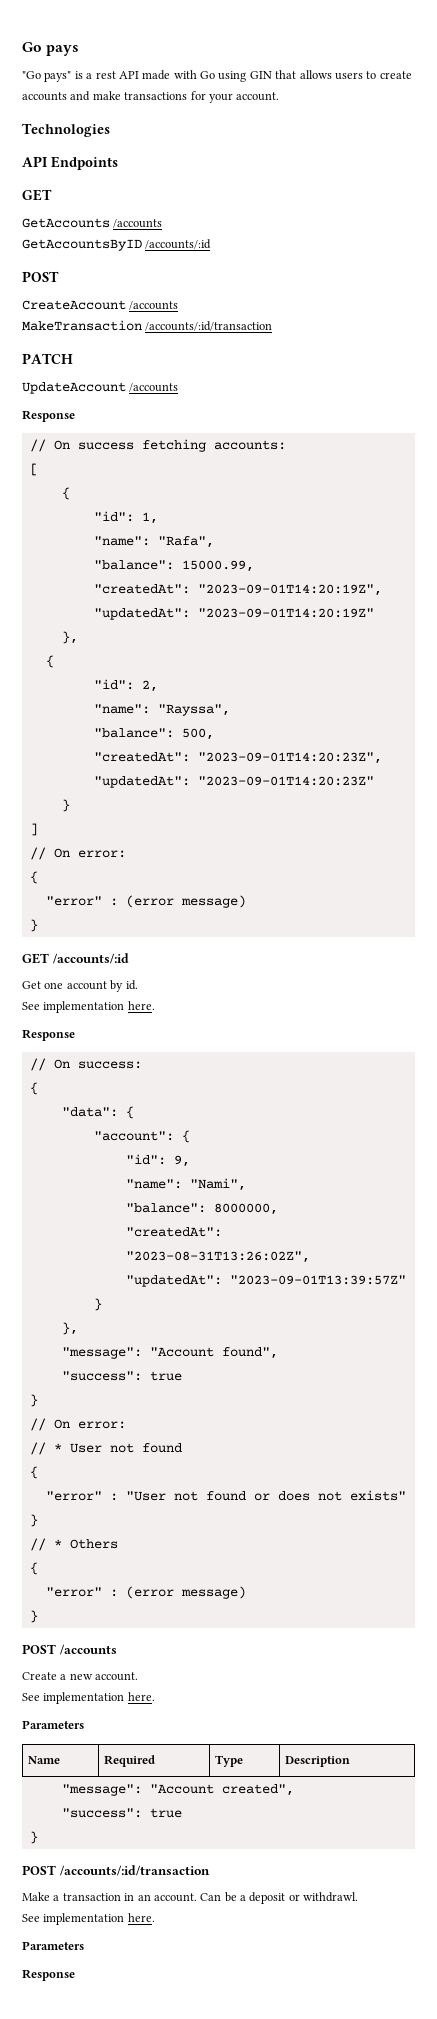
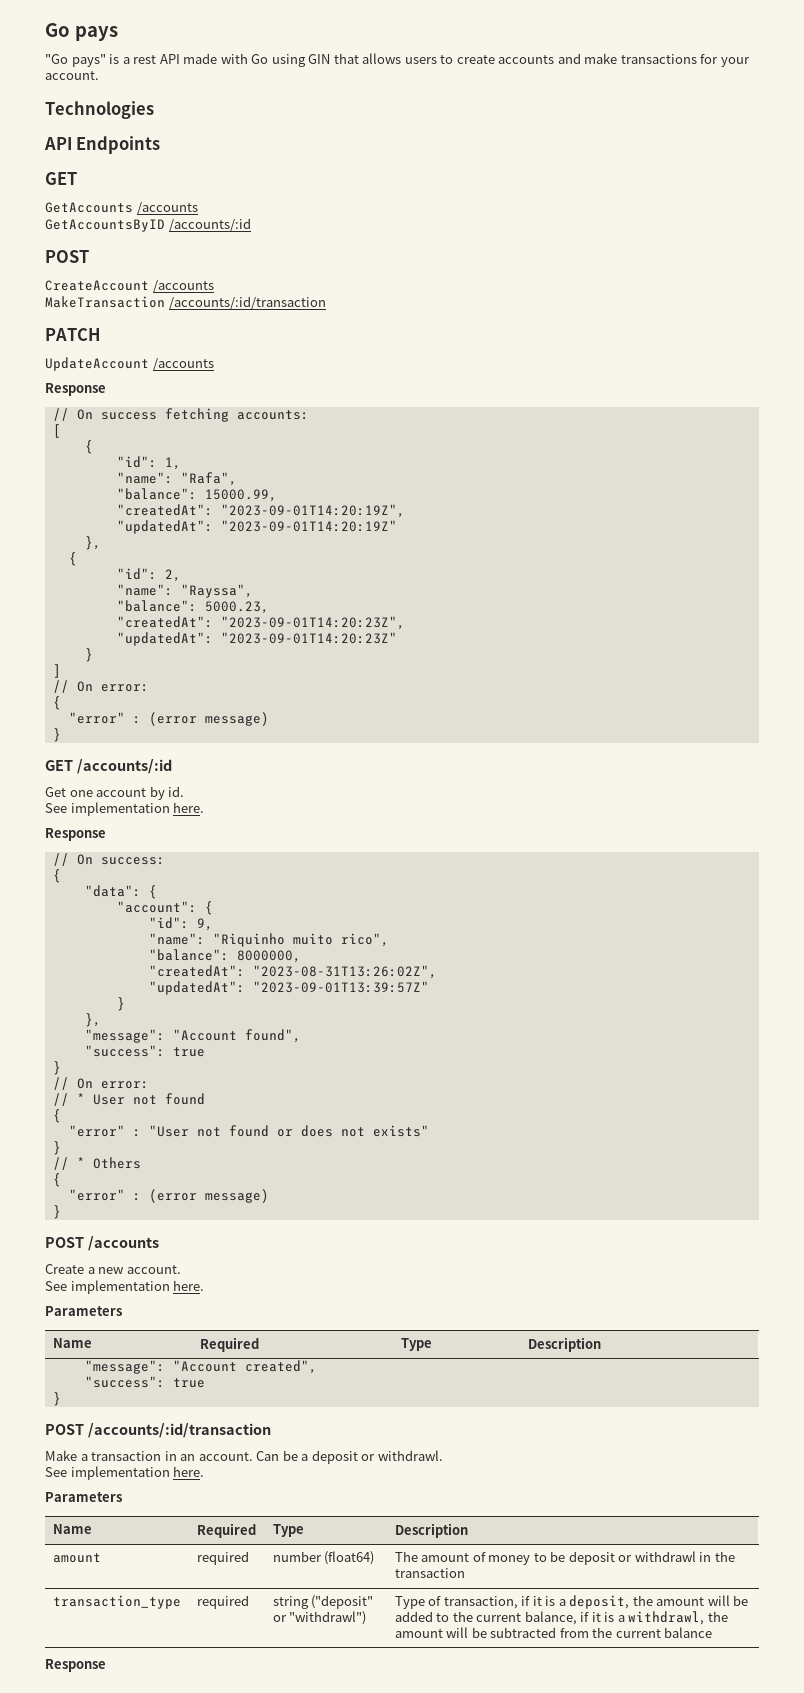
[181,728,214,740] 500, -> [204,601,269,614] 5000.23,
[189,1178,246,1191] "Nami", -> [212,933,389,947] "Riquinho muito rico",
(84, 1945) none -> [52,1524,92,1534] [196,1523,256,1538] [272,1524,304,1537] [394,1523,468,1538] [52,1553,101,1563] [196,1551,249,1565] [272,1551,375,1565] [394,1551,735,1565] [394,1568,465,1578] [52,1595,181,1609] [196,1595,249,1609] [272,1595,374,1609] [272,1611,367,1625] [394,1595,749,1609] [394,1611,728,1625] [394,1627,713,1638] // Name | Required | Type | Description // amount | required | number (float64) | The amount of money to be deposit or withdrawl in the transaction // transaction_type | required | string ("deposit" or "withdrawl") | Type of transaction, if it is a deposit, the amount will be added to the current balance, if it is a withdrawl, the amount will be subtracted from the current balance

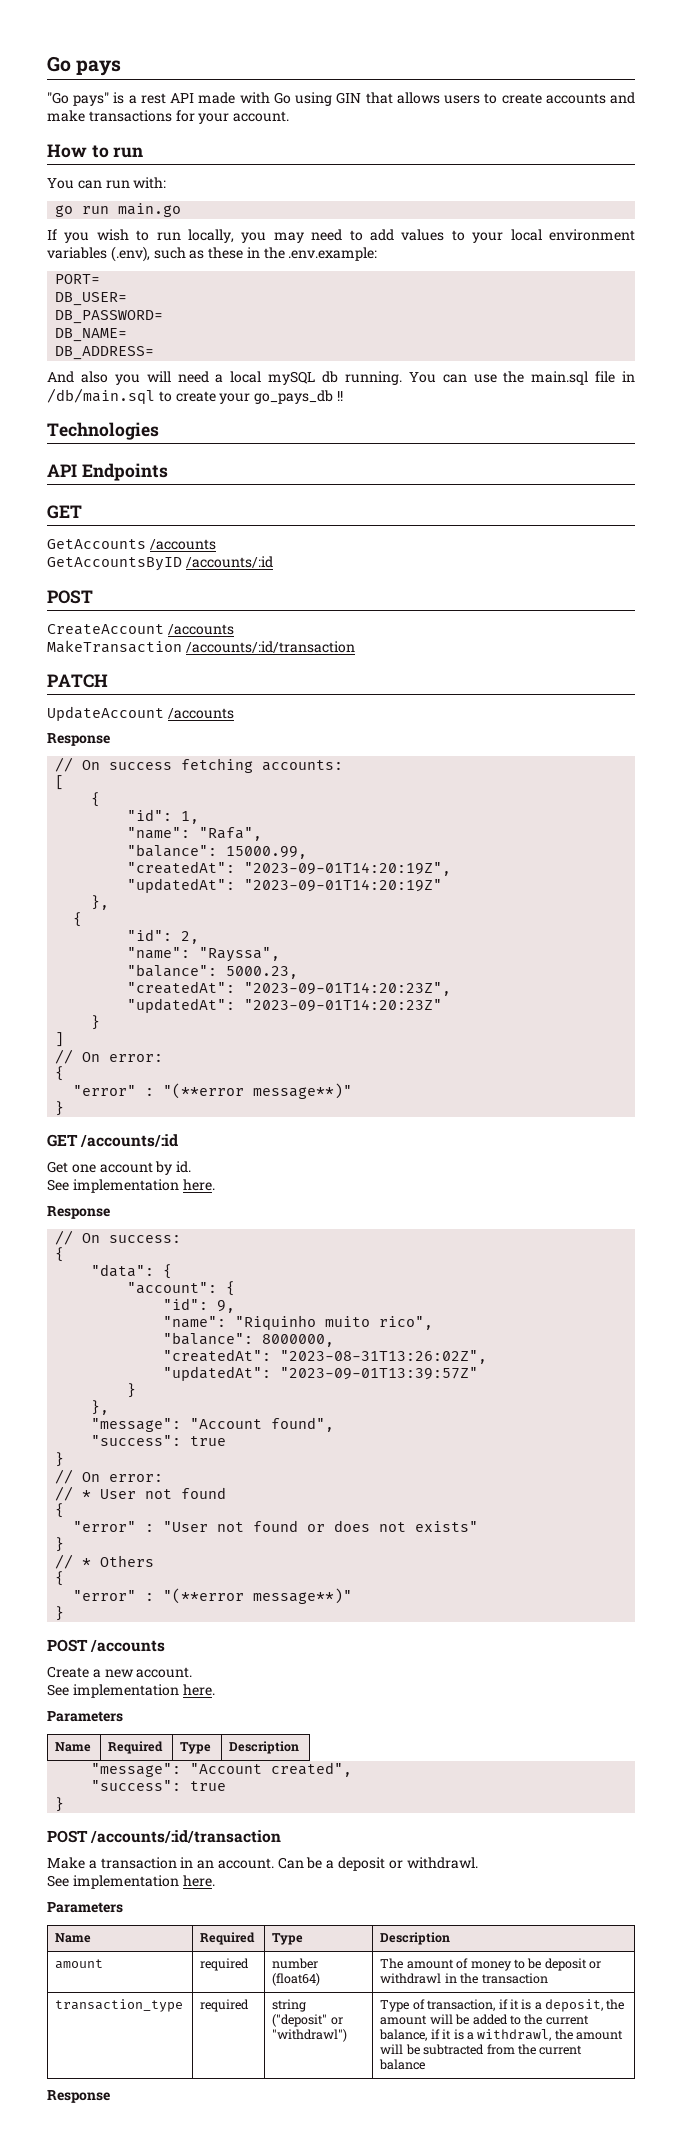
(99, 75) none -> [47,144,144,158] [47,177,167,189] [55,203,182,217] [47,229,635,243] [47,246,378,262] [55,274,101,284] [55,292,128,306] [55,310,164,324] [55,328,128,342] [55,346,155,360] [47,371,635,385] [47,388,343,404] // How to run // You can run with: // go run main.go // If you wish to run locally, you may need to add values to your local environment variables (.env), such as these in the .env.example: // PORT= // DB_USER= // DB_PASSWORD= // DB_NAME= // DB_ADDRESS= // And also you will need a local mySQL db running. You can use the main.sql file in /db/main.sql to create your go_pays_db !!
[148,712,269,726] (error message) -> [163,1083,353,1099] "(**error message**)"
[148,1189,269,1203] (error message) -> [163,1588,353,1604] "(**error message**)"

